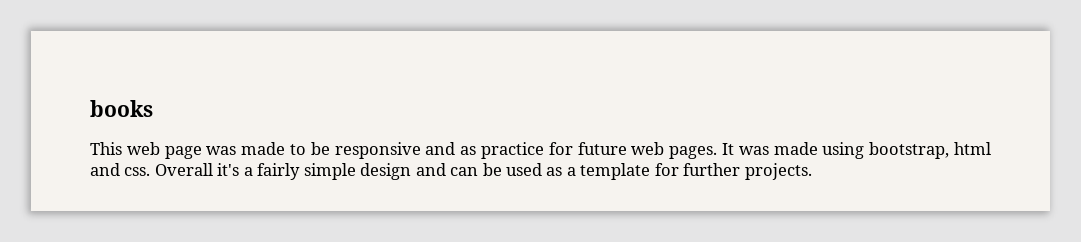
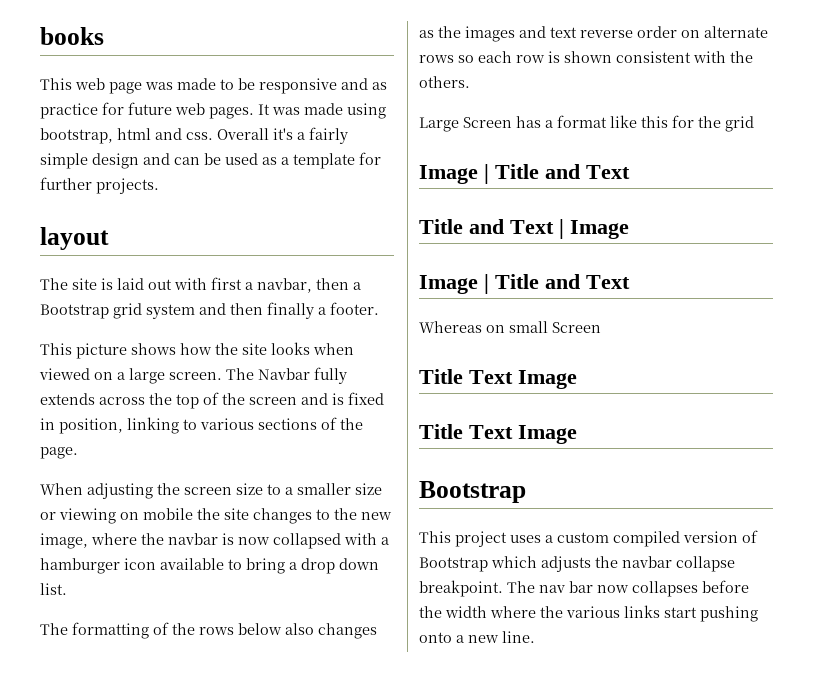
(812, 171) none -> [40,227,109,250] [40,277,361,293] [40,302,379,319] [40,342,354,359] [39,367,347,384] [40,392,384,409] [40,417,363,434] [40,447,78,459] [40,483,382,499] [40,508,392,524] [40,533,389,549] [40,558,379,574] [40,583,67,595] [40,622,377,639] [419,26,768,42] [419,51,753,63] [419,76,470,88] [419,115,754,132] [419,164,630,184] [419,219,629,239] [419,274,630,294] [419,321,601,333] [419,369,577,389] [419,424,577,444] [419,481,526,503] [419,530,758,547] [419,556,735,572] [419,580,749,597] [419,605,758,622] [419,631,535,643] // layout // The site is laid out with first a navbar, then a Bootstrap grid system and then finally a footer. // This picture shows how the site looks when viewed on a large screen. The Navbar fully extends across the top of the screen and is fixed in position, linking to various sections of the page. // When adjusting the screen size to a smaller size or viewing on mobile the site changes to the new image, where the navbar is now collapsed with a hamburger icon available to bring a drop down list. // The formatting of the rows below also changes as the images and text reverse order on alternate rows so each row is shown consistent with the others. // Large Screen has a format like this for the grid // Image | Title and Text // Title and Text | Image // Image | Title and Text // Whereas on small Screen // Title Text Image // Title Text Image // Bootstrap // This project uses a custom compiled version of Bootstrap which adjusts the navbar collapse breakpoint. The nav bar now collapses before the width where the various links start pushing onto a new line.

